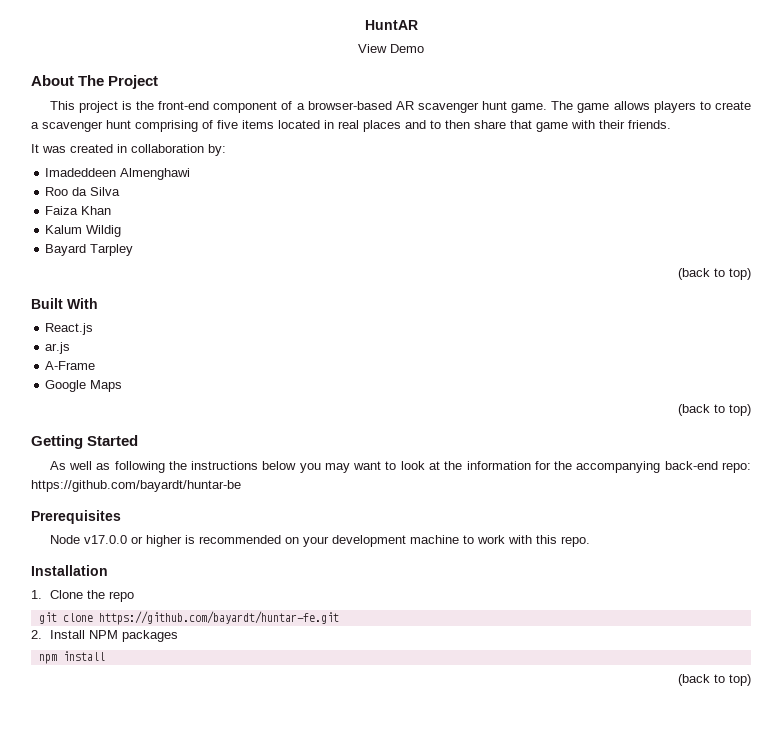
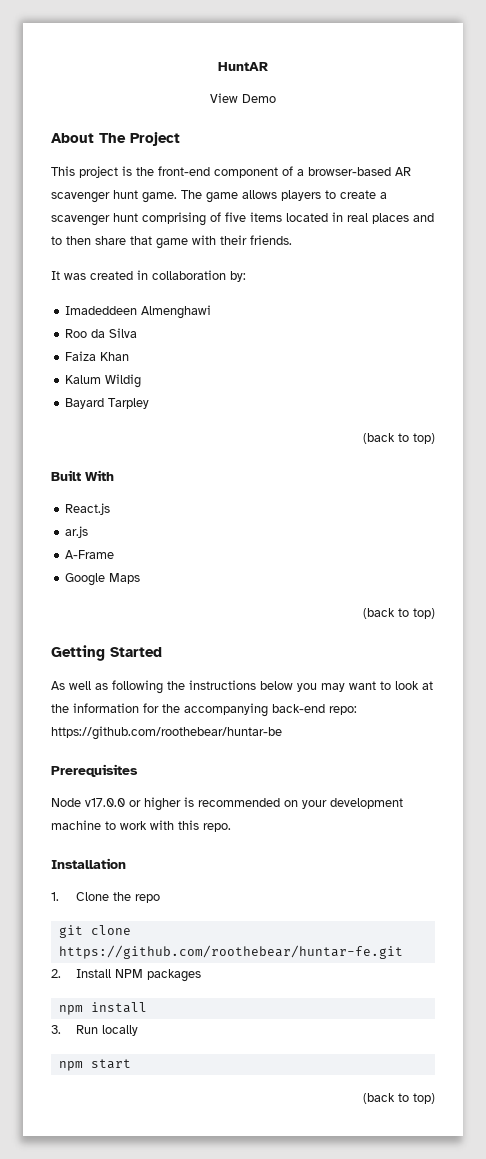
[31,480,241,492] https://github.com/bayardt/huntar-be -> [51,726,282,740] https://github.com/roothebear/huntar-be
[98,611,339,625] https://github.com/bayardt/huntar-fe.git -> [58,945,403,959] https://github.com/roothebear/huntar-fe.git
(105, 656) none -> [51,1025,139,1036] [58,1059,131,1071] // 3. Run locally // npm start

